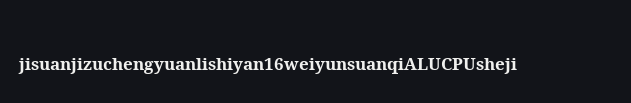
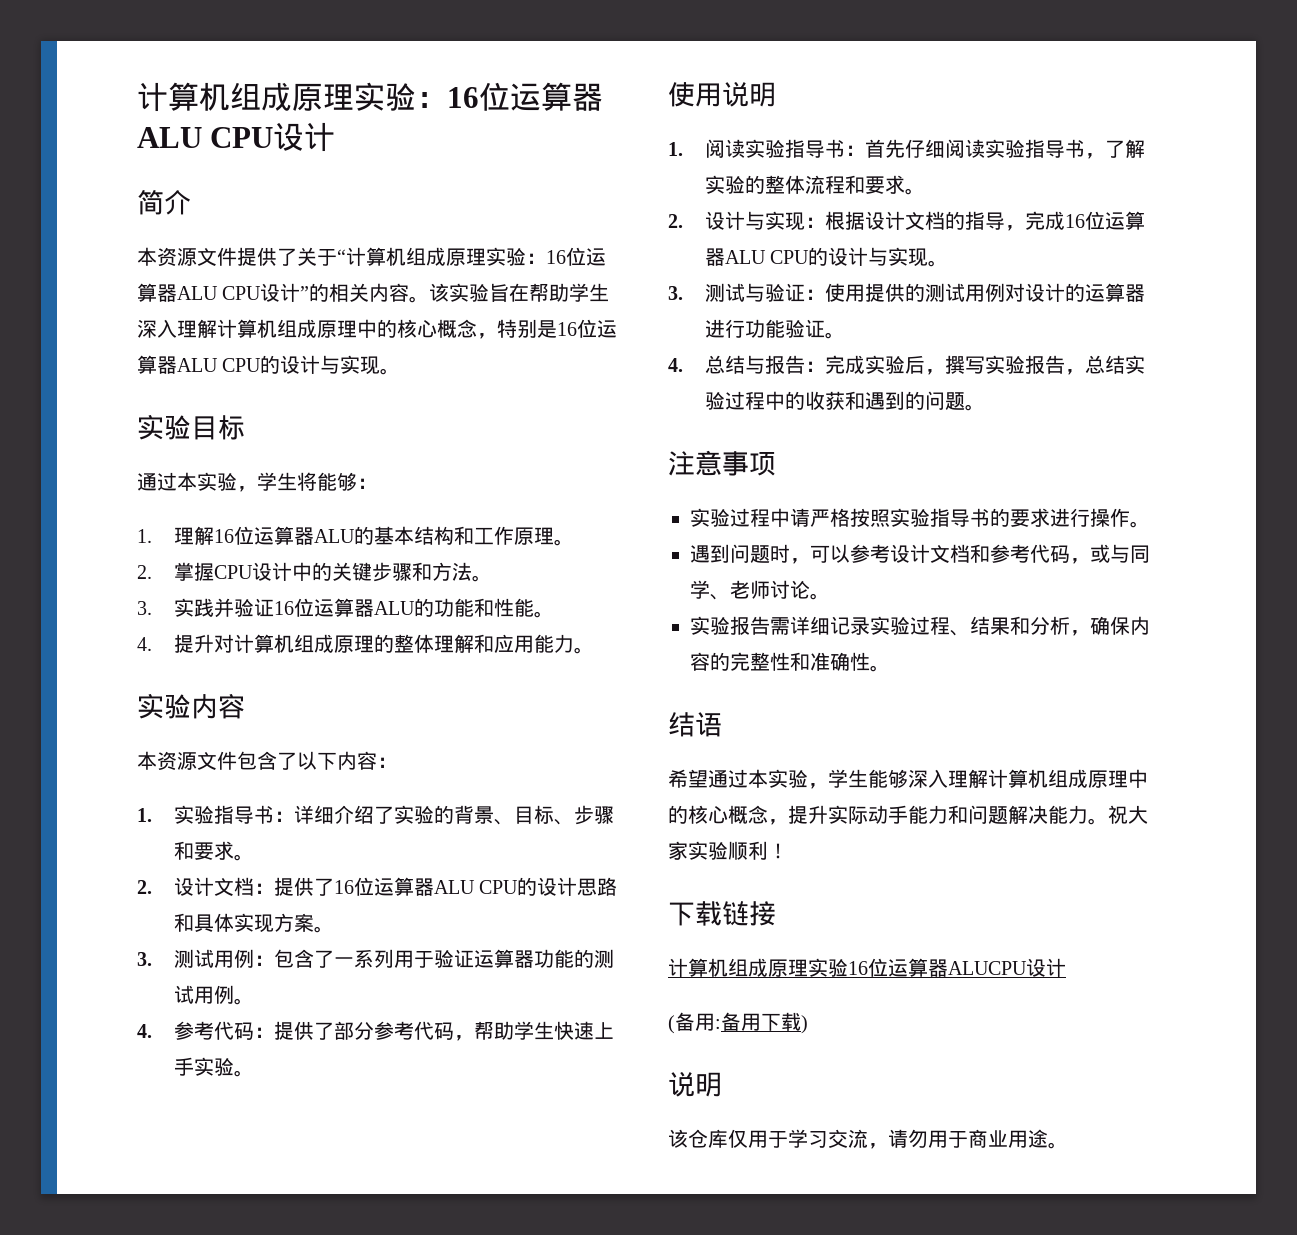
[18,58,517,74] jisuanjizuchengyuanlishiyan16weiyunsuanqiALUCPUsheji -> [137,82,603,112] [137,122,336,152] [137,189,191,215] [137,247,606,267] [137,283,610,303] [137,319,617,339] [137,355,401,375] [137,414,245,440] [137,472,377,492] [137,526,574,546] [137,562,492,582] [137,598,554,618] [137,634,594,654] [137,693,245,719] [137,751,397,771] [137,805,614,825] [173,841,254,861] [137,877,617,896] [173,913,334,933] [137,949,614,968] [173,985,254,1005] [137,1021,614,1041] [173,1057,254,1077] [668,81,776,107] [668,139,1145,159] [704,175,925,195] [668,211,1145,231] [704,247,948,267] [668,283,1145,302] [704,319,845,339] [668,355,1145,375] [704,391,985,411] [668,450,776,476] [690,508,1150,528] [690,544,1150,564] [690,580,830,600] [690,616,1150,636] [690,652,890,672] [668,712,722,737] [668,769,1148,789] [668,805,1148,825] [668,841,788,860] [668,901,776,926] [668,958,1066,977] [668,1012,808,1034] [668,1071,722,1097] [668,1129,1068,1149] 计算机组成原理实验：16位运算器ALU CPU设计 // 简介 // 本资源文件提供了关于“计算机组成原理实验：16位运算器ALU CPU设计”的相关内容。该实验旨在帮助学生深入理解计算机组成原理中的核心概念，特别是16位运算器ALU CPU的设计与实现。 // 实验目标 // 通过本实验，学生将能够： // 1.理解16位运算器ALU的基本结构和工作原理。 // 2.掌握CPU设计中的关键步骤和方法。 // 3.实践并验证16位运算器ALU的功能和性能。 // 4.提升对计算机组成原理的整体理解和应用能力。 // 实验内容 // 本资源文件包含了以下内容： // 1.实验指导书：详细介绍了实验的背景、目标、步骤和要求。 // 2.设计文档：提供了16位运算器ALU CPU的设计思路和具体实现方案。 // 3.测试用例：包含了一系列用于验证运算器功能的测试用例。 // 4.参考代码：提供了部分参考代码，帮助学生快速上手实验。 // 使用说明 // 1.阅读实验指导书：首先仔细阅读实验指导书，了解实验的整体流程和要求。 // 2.设计与实现：根据设计文档的指导，完成16位运算器ALU CPU的设计与实现。 // 3.测试与验证：使用提供的测试用例对设计的运算器进行功能验证。 // 4.总结与报告：完成实验后，撰写实验报告，总结实验过程中的收获和遇到的问题。 // 注意事项 // 实验过程中请严格按照实验指导书的要求进行操作。 // 遇到问题时，可以参考设计文档和参考代码，或与同学、老师讨论。 // 实验报告需详细记录实验过程、结果和分析，确保内容的完整性和准确性。 // 结语 // 希望通过本实验，学生能够深入理解计算机组成原理中的核心概念，提升实际动手能力和问题解决能力。祝大家实验顺利！ // 下载链接 // 计算机组成原理实验16位运算器ALUCPU设计 // (备用:备用下载) // 说明 // 该仓库仅用于学习交流，请勿用于商业用途。

